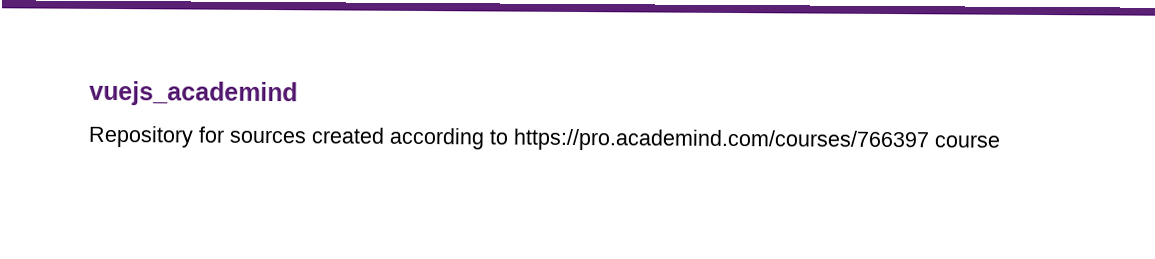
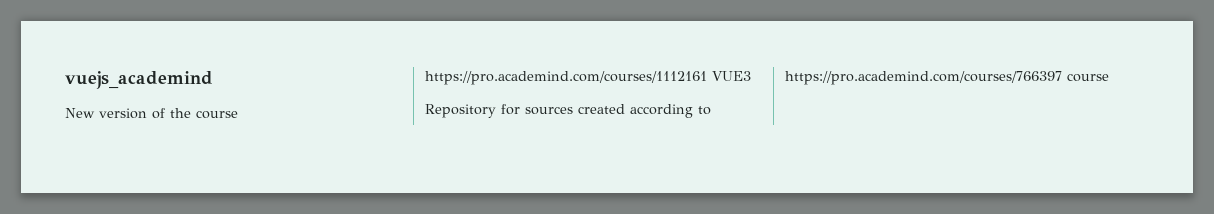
(298, 93) none -> [65,108,238,119] [425,71,751,85] // New version of the course https://pro.academind.com/courses/1112161 VUE3

